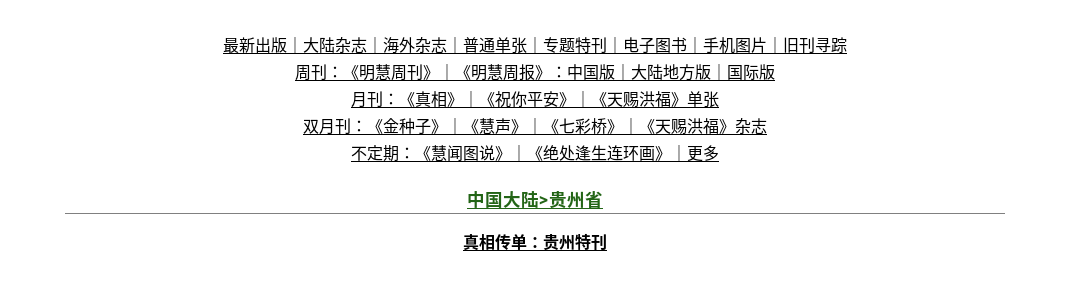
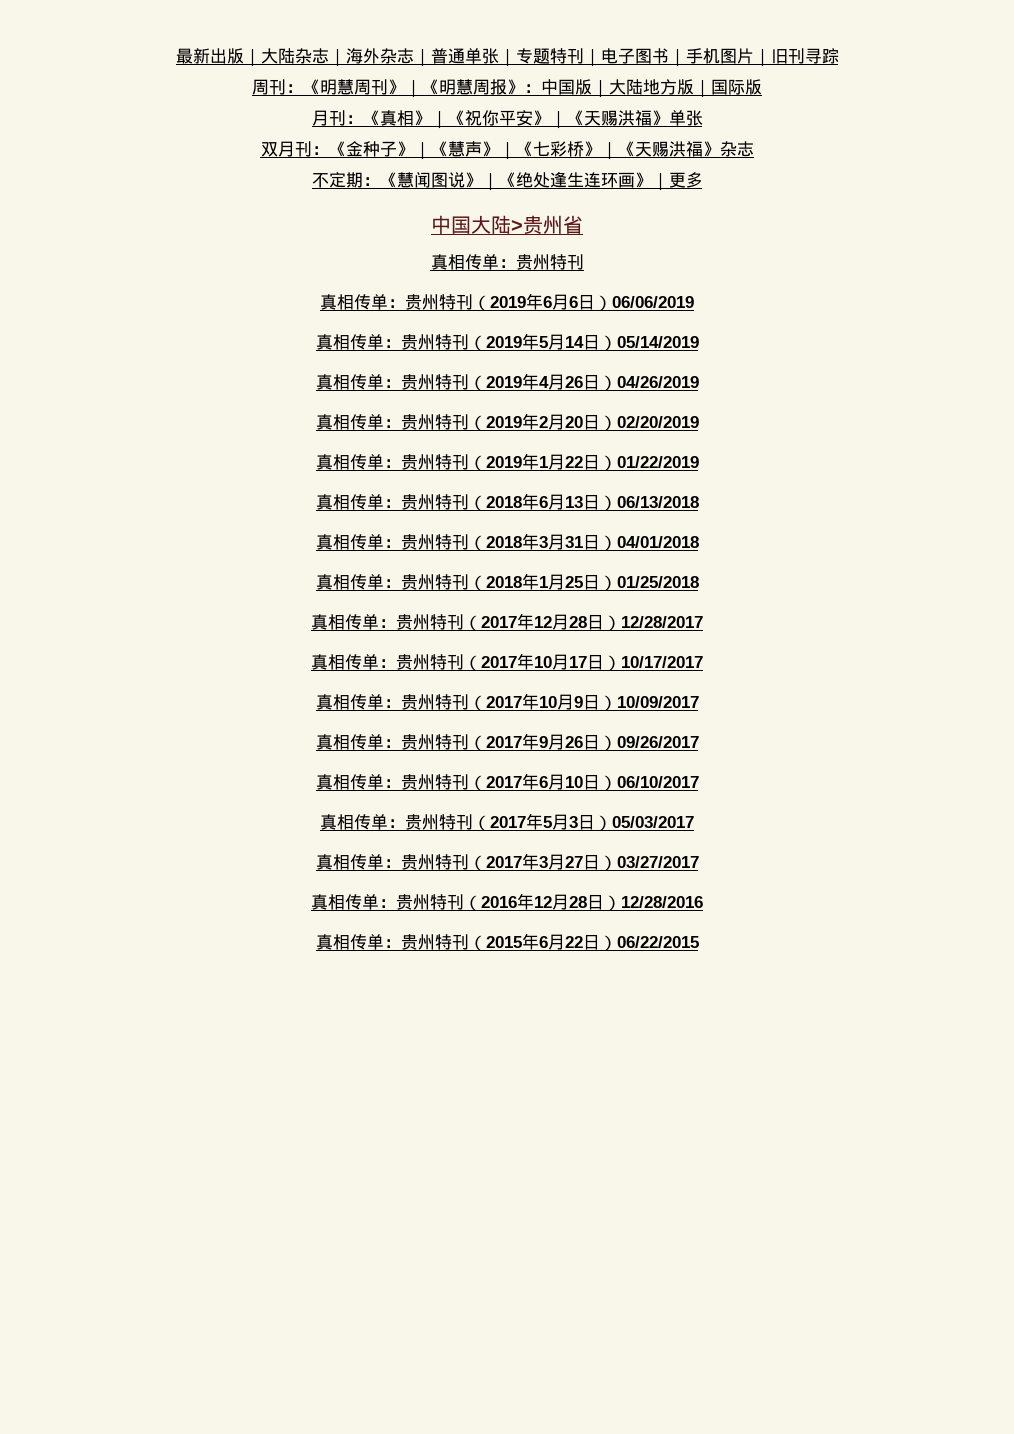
(607, 242) none -> [320,293,694,311] [315,333,699,351] [315,373,699,391] [315,413,699,431] [315,453,699,471] [315,493,699,511] [315,533,699,551] [315,573,699,591] [311,613,703,631] [311,653,703,671] [315,693,699,711] [315,733,699,751] [315,773,699,791] [320,813,694,831] [315,853,699,871] [311,893,703,911] [315,933,699,951] // 真相传单：贵州特刊（2019年6月6日）06/06/2019 // 真相传单：贵州特刊（2019年5月14日）05/14/2019 // 真相传单：贵州特刊（2019年4月26日）04/26/2019 // 真相传单：贵州特刊（2019年2月20日）02/20/2019 // 真相传单：贵州特刊（2019年1月22日）01/22/2019 // 真相传单：贵州特刊（2018年6月13日）06/13/2018 // 真相传单：贵州特刊（2018年3月31日）04/01/2018 // 真相传单：贵州特刊（2018年1月25日）01/25/2018 // 真相传单：贵州特刊（2017年12月28日）12/28/2017 // 真相传单：贵州特刊（2017年10月17日）10/17/2017 // 真相传单：贵州特刊（2017年10月9日）10/09/2017 // 真相传单：贵州特刊（2017年9月26日）09/26/2017 // 真相传单：贵州特刊（2017年6月10日）06/10/2017 // 真相传单：贵州特刊（2017年5月3日）05/03/2017 // 真相传单：贵州特刊（2017年3月27日）03/27/2017 // 真相传单：贵州特刊（2016年12月28日）12/28/2016 // 真相传单：贵州特刊（2015年6月22日）06/22/2015

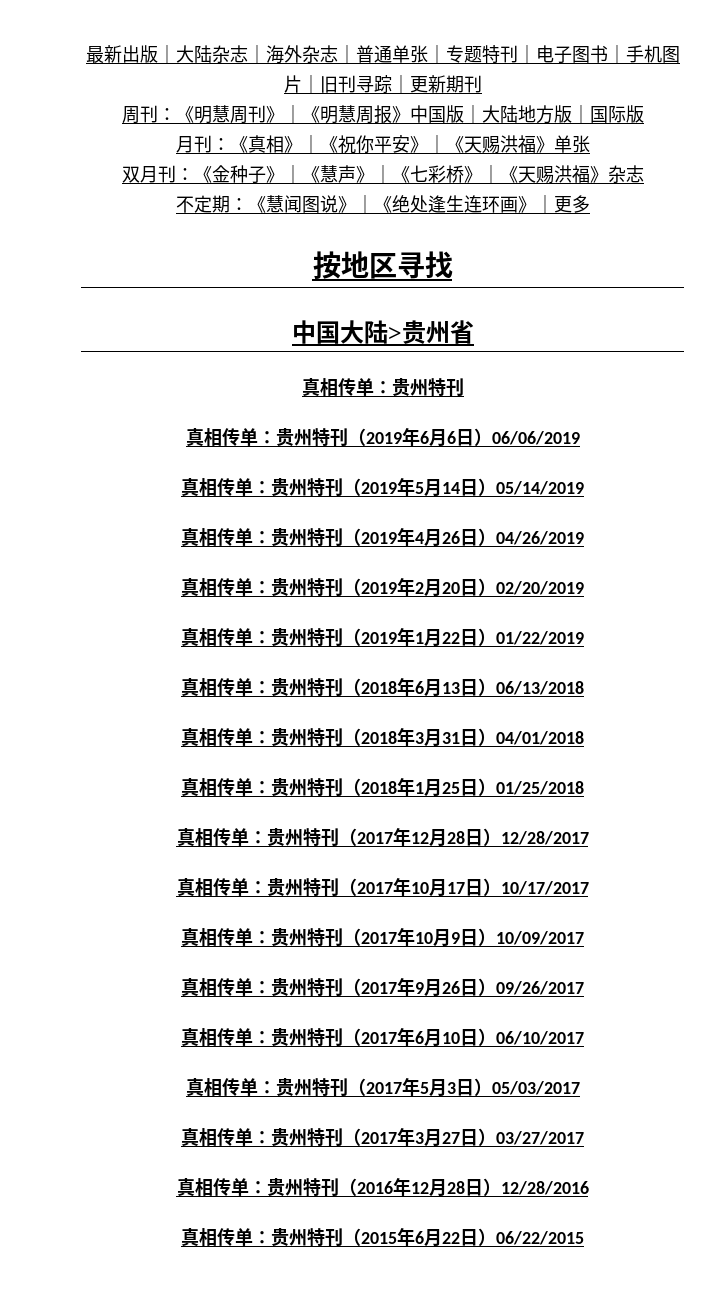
(839, 56) none -> [391,75,482,94] ｜更新期刊
[524,84,541,93] ： -> (410, 114) none
(703, 180) none -> [312,251,453,279] // 按地区寻找

